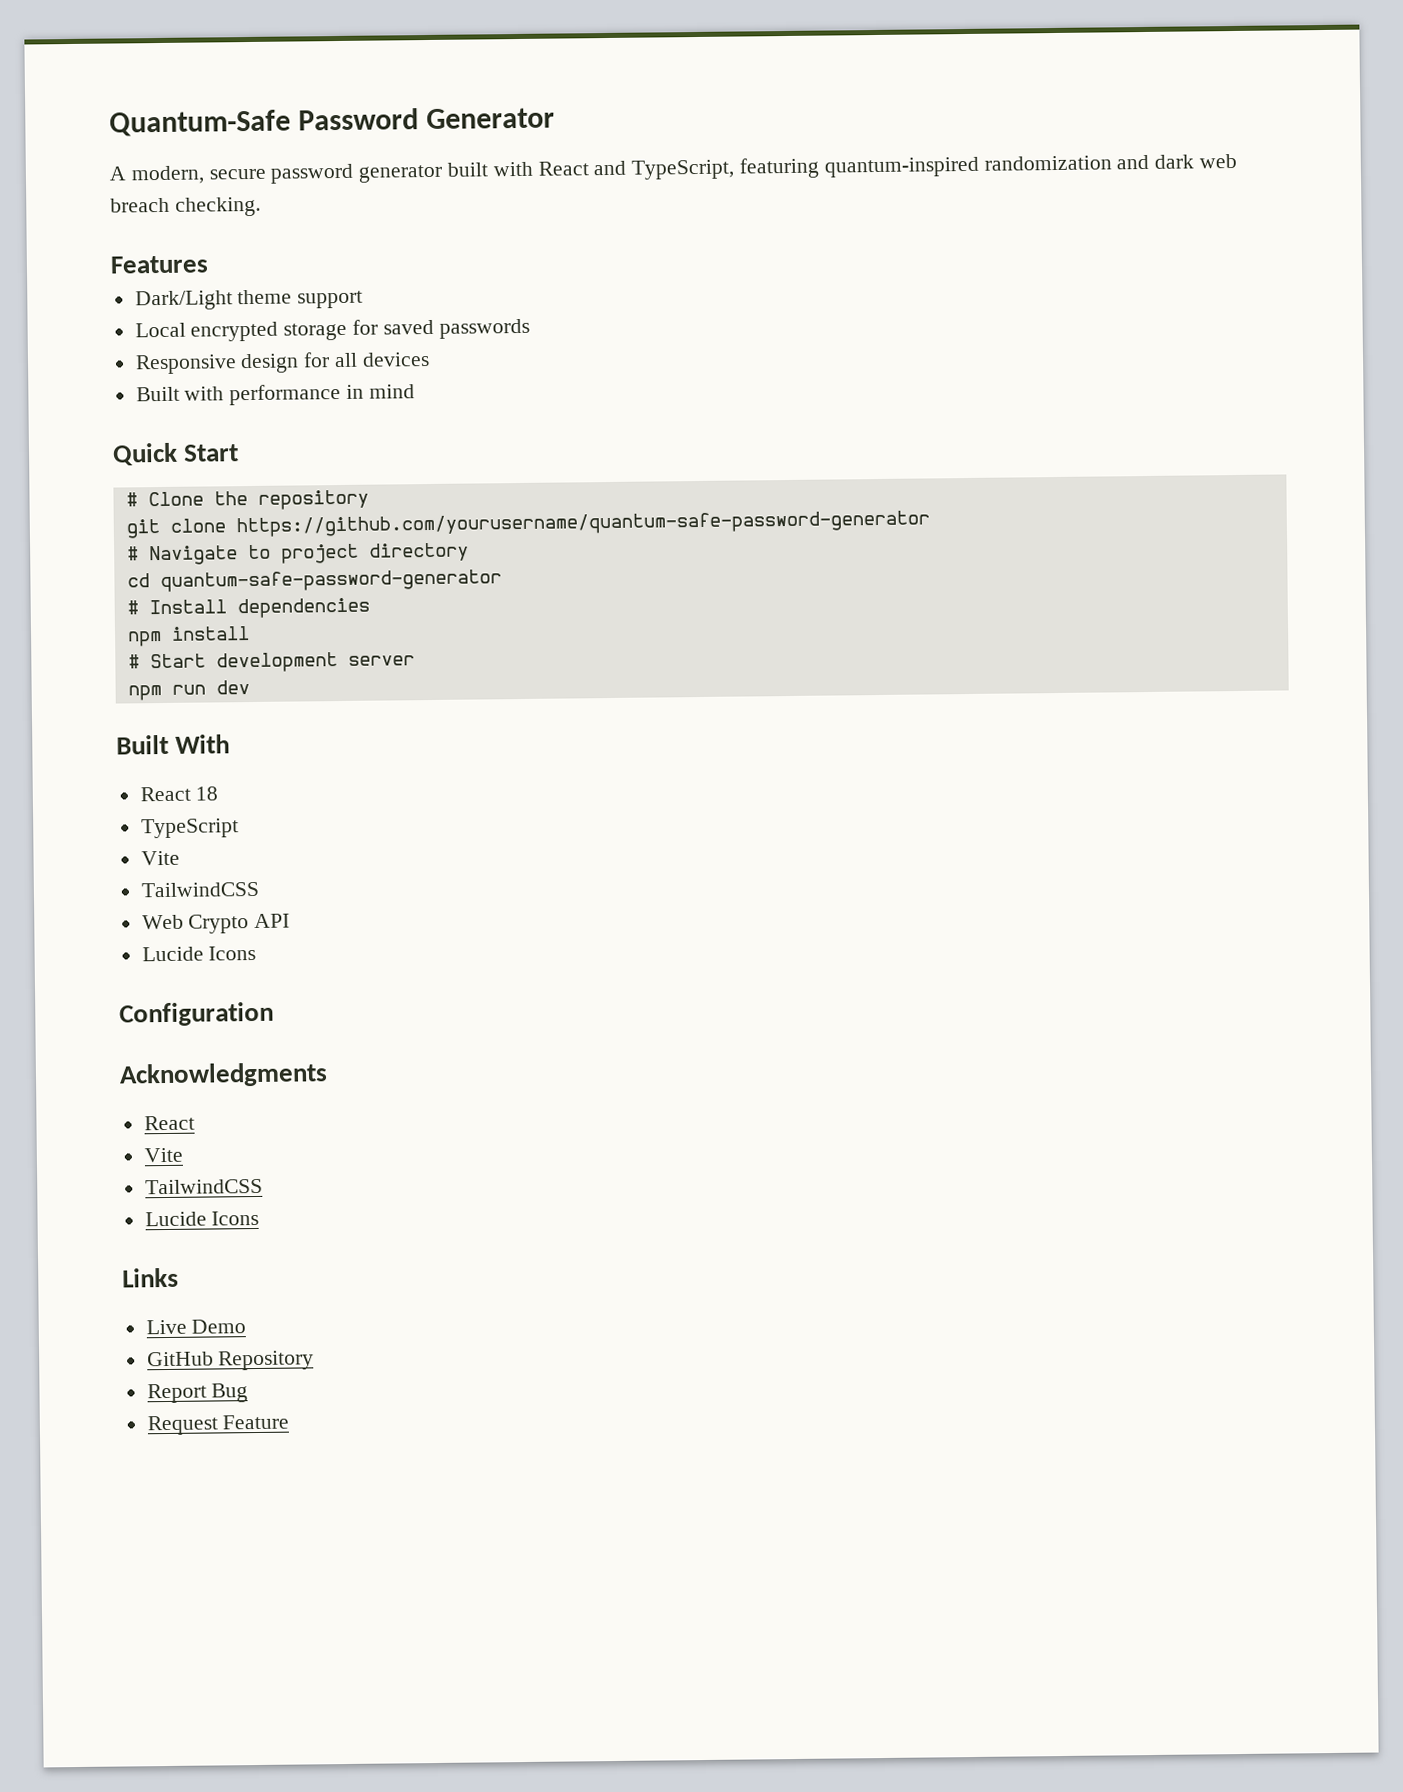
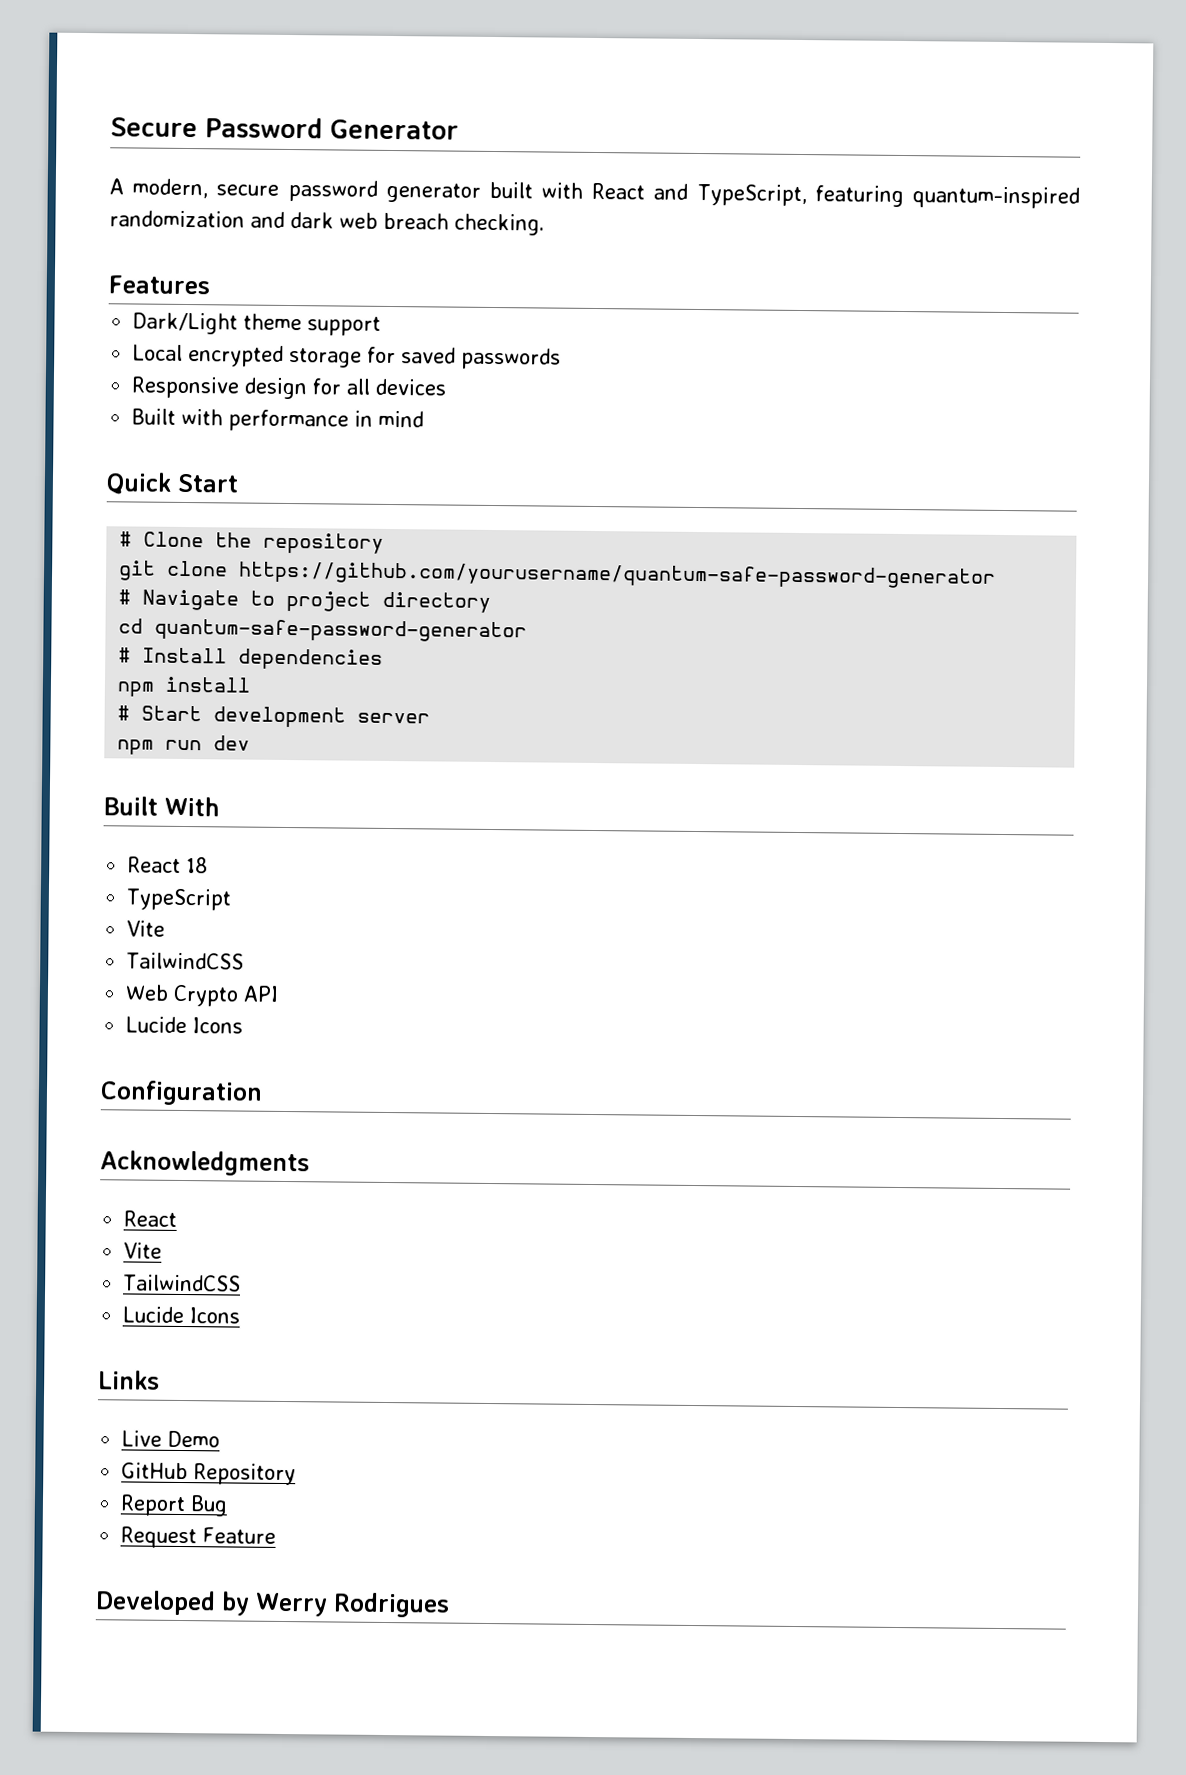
[109,109,291,137] Quantum-Safe -> [110,117,198,138] Secure
(290, 1422) none -> [95,1590,450,1618] // Developed by Werry Rodrigues

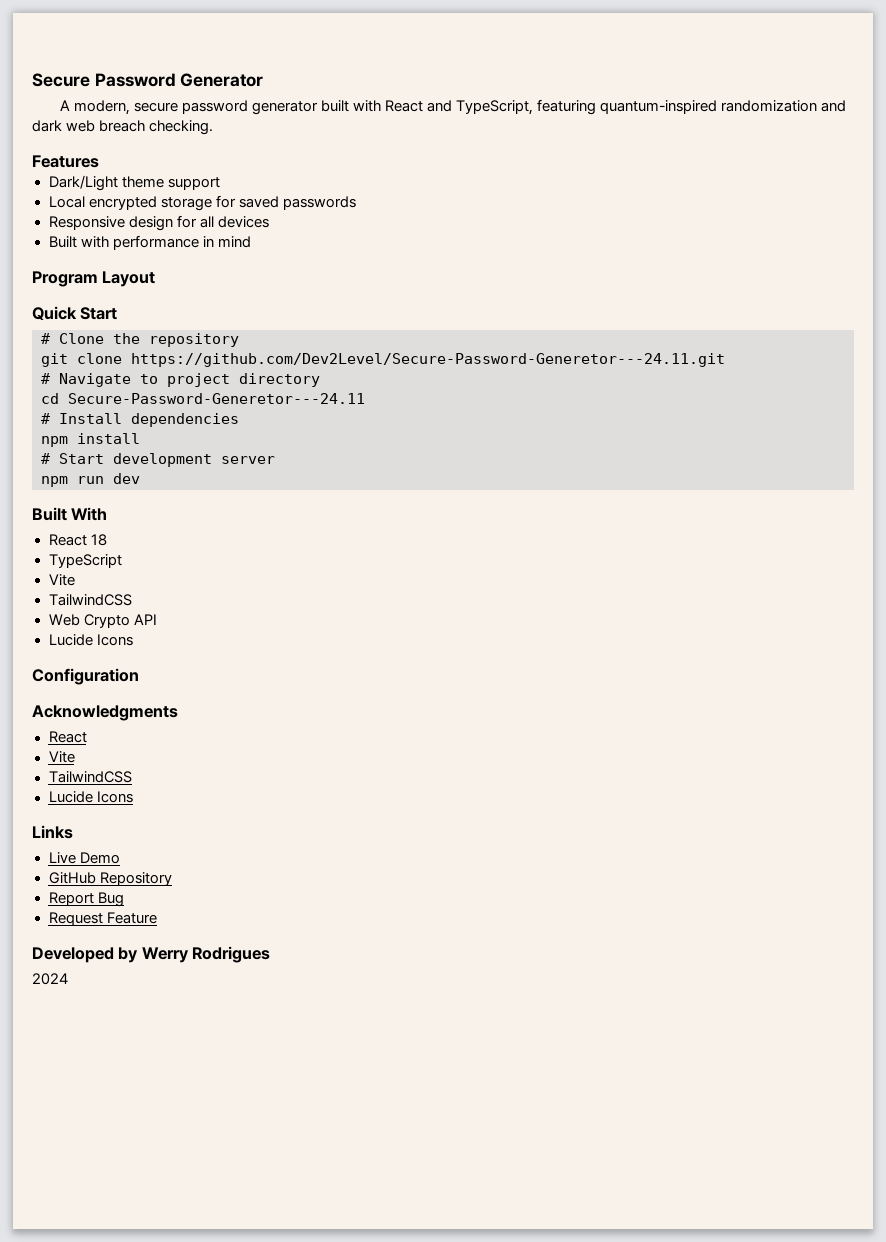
(425, 419) none -> [32,271,156,287] // Program Layout
[238,561,997,589] https://github.com/yourusername/quantum-safe-password-generator -> [131,353,725,367] https://github.com/Dev2Level/Secure-Password-Generetor---24.11.git
[154,618,528,643] quantum-safe-password-generator -> [68,393,365,404] Secure-Password-Generetor---24.11
(450, 1605) none -> [32,973,68,985] // 2024

